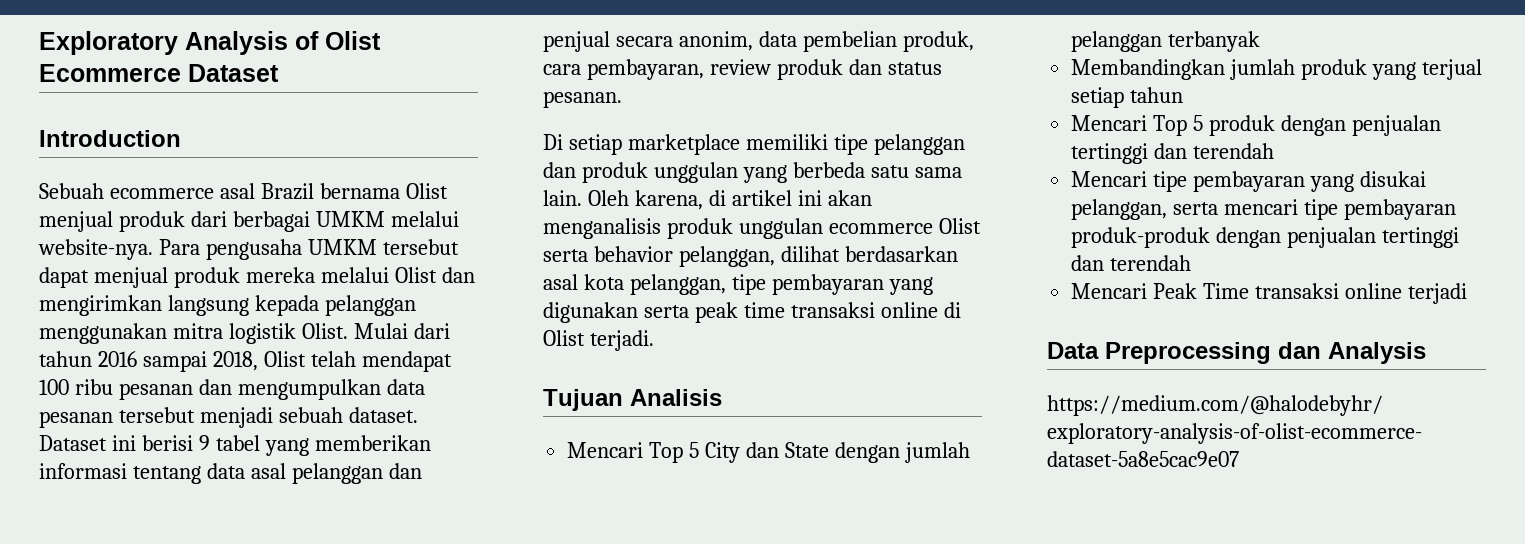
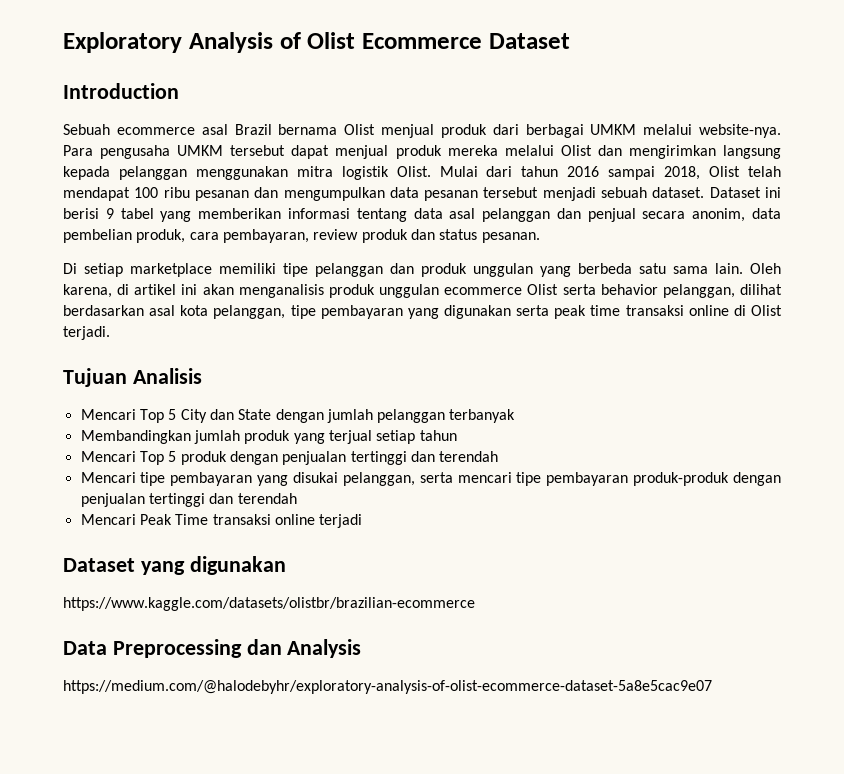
(1467, 293) none -> [63,556,286,575] [63,597,475,611] // Dataset yang digunakan // https://www.kaggle.com/datasets/olistbr/brazilian-ecommerce

